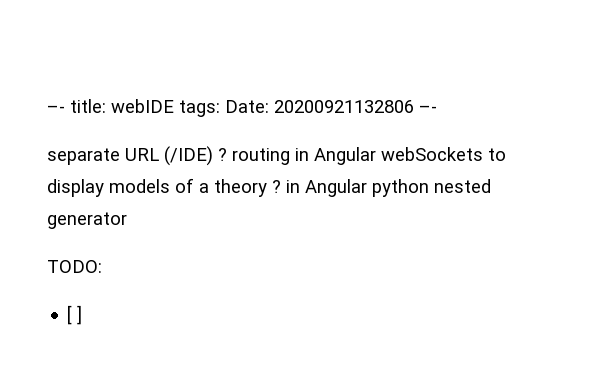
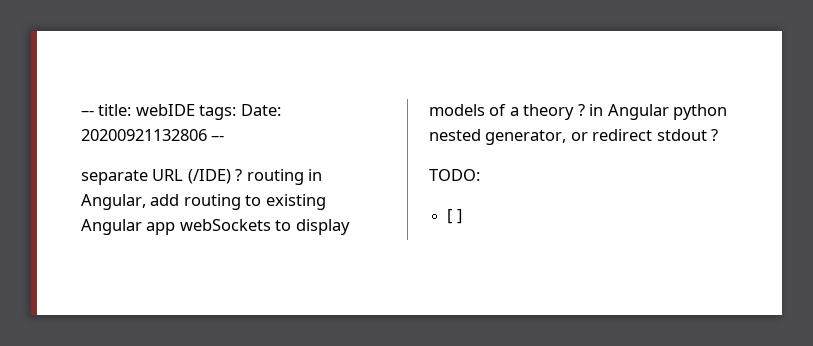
[314,147,376,165] Angular -> [81,194,326,210] [81,219,176,235] Angular, add routing to existing Angular app
[47,212,127,229] generator -> [485,129,719,145] generator, or redirect stdout ?

